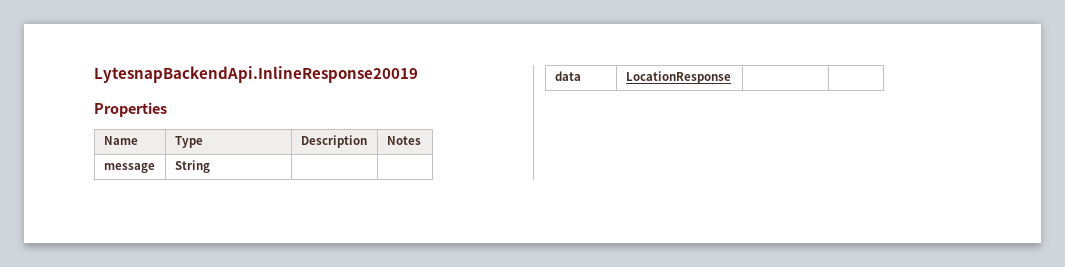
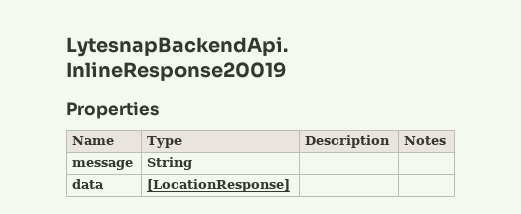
[625,71,731,84] LocationResponse -> [146,179,290,192] [LocationResponse]

